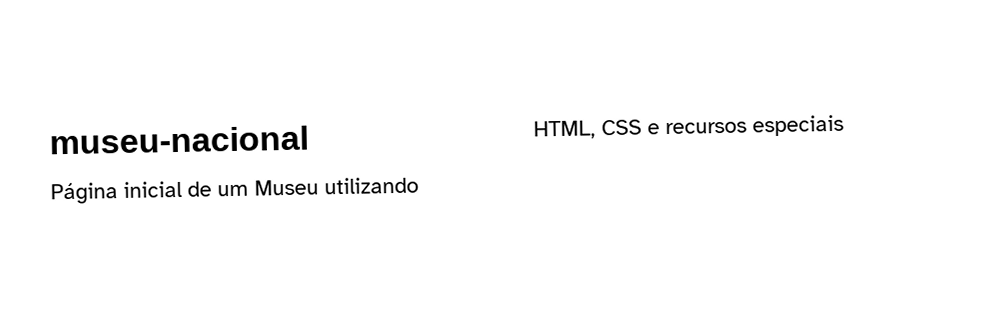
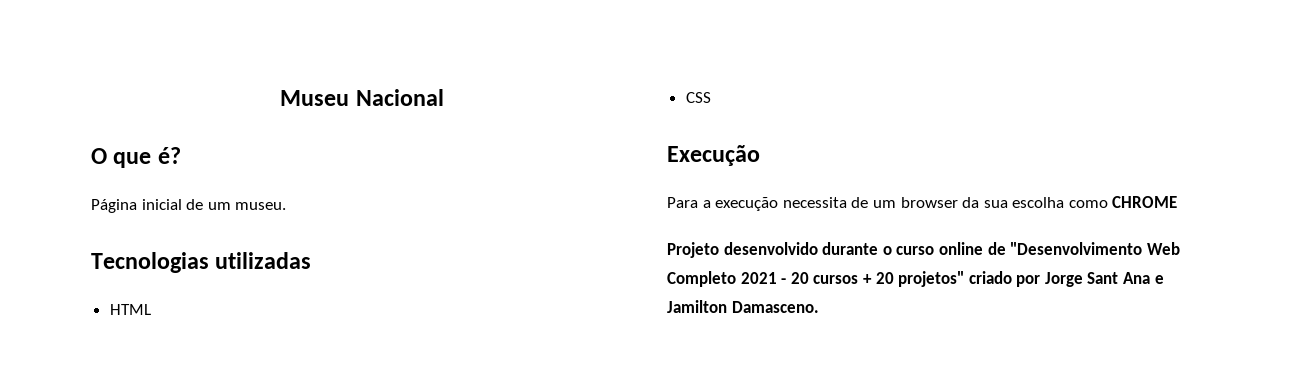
[49,125,309,155] museu-nacional -> [280,89,444,106] [91,147,181,168] Museu Nacional // O que é?
[254,176,419,196] [533,114,844,140] Museu utilizando HTML, CSS e recursos especiais -> [235,202,287,210] [91,252,312,273] [109,304,151,315] [685,92,711,103] [667,145,760,166] [667,196,1178,211] [667,242,1180,258] [667,271,1164,287] [667,300,819,313] museu. // Tecnologias utilizadas // HTML // CSS // Execução // Para a execução necessita de um browser da sua escolha como CHROME // Projeto desenvolvido durante o curso online de "Desenvolvimento Web Completo 2021 - 20 cursos + 20 projetos" criado por Jorge Sant Ana e Jamilton Damasceno.

